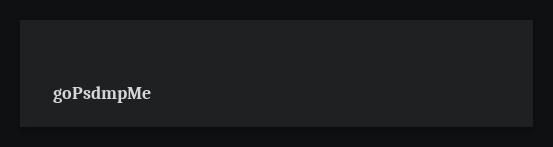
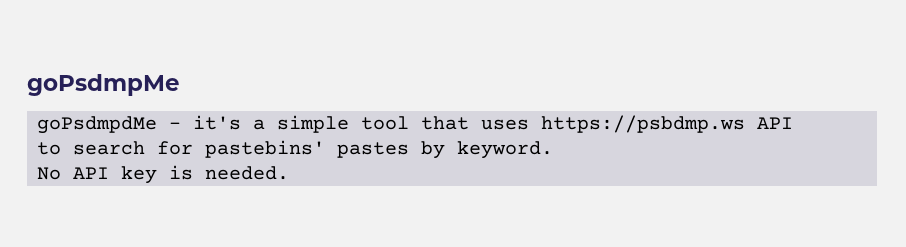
(151, 94) none -> [36,115,793,134] [36,140,553,159] [36,165,289,184] // goPsdmpdMe - it's a simple tool that uses https://psbdmp.ws API // to search for pastebins' pastes by keyword. // No API key is needed.

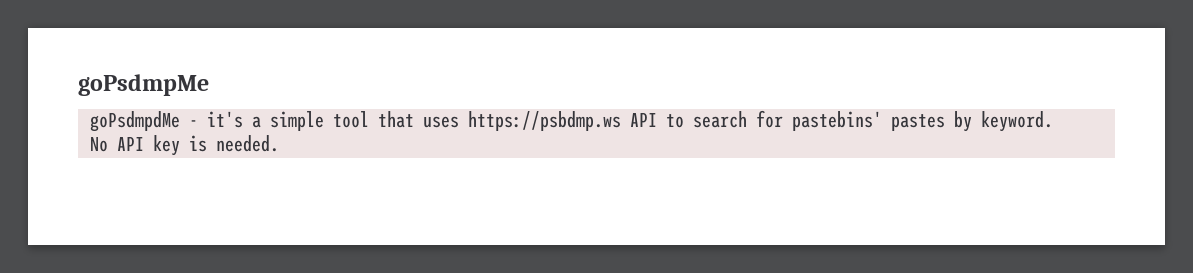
(793, 123) // -> (658, 120) none

